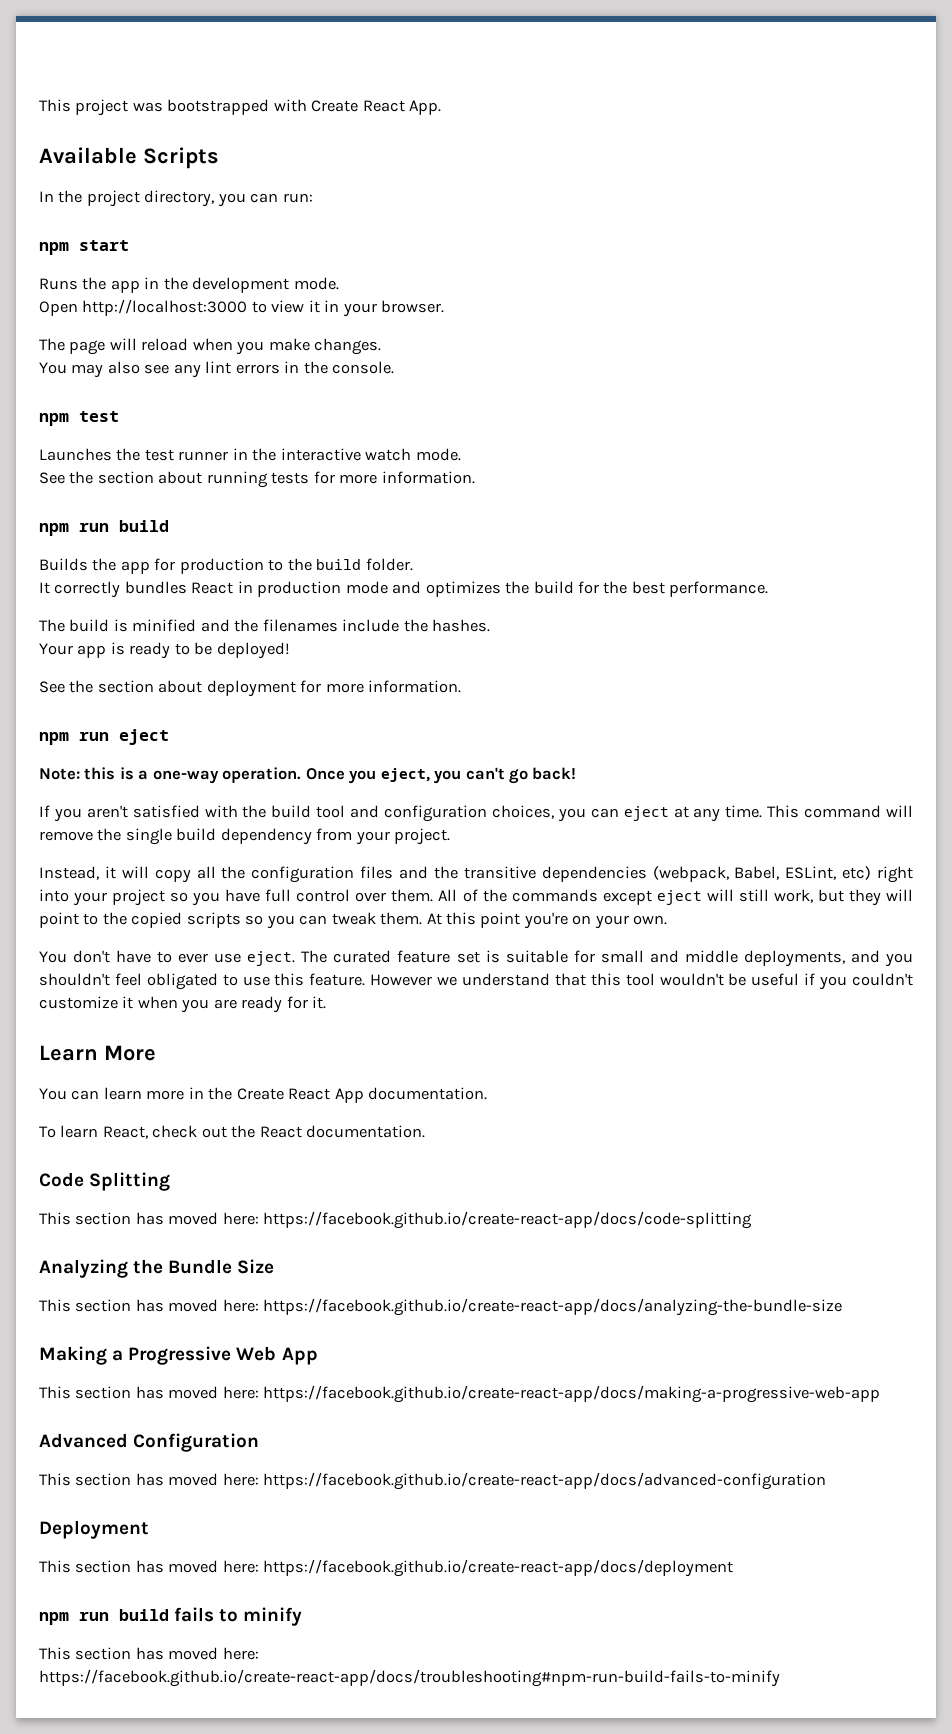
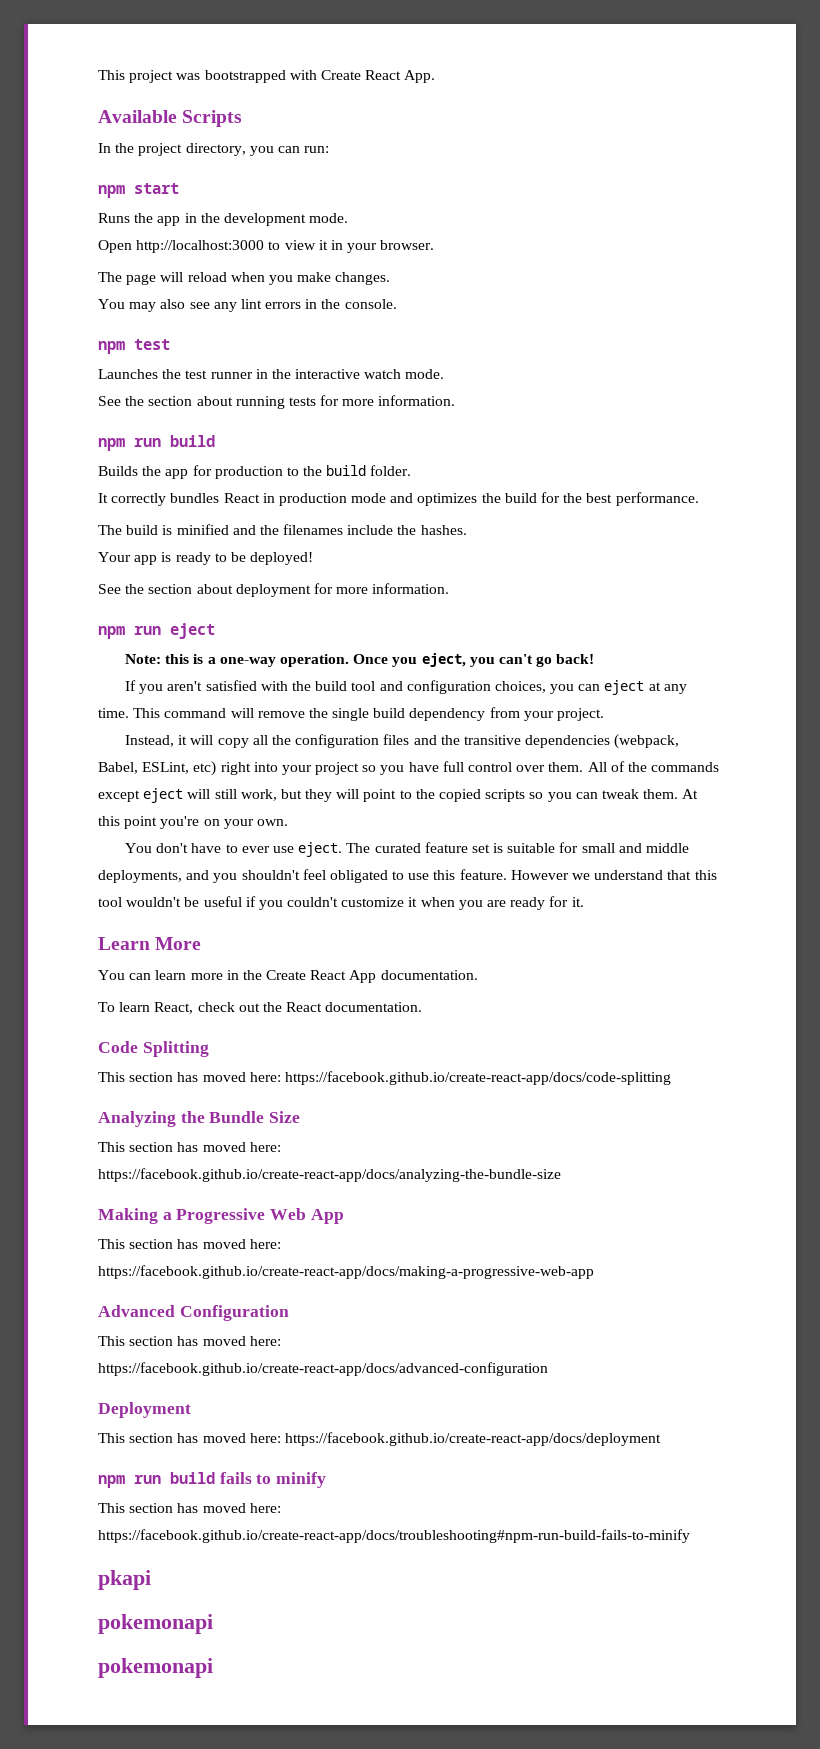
(780, 1678) none -> [98,1570,151,1590] [98,1614,213,1634] [98,1658,213,1678] // pkapi // pokemonapi // pokemonapi

